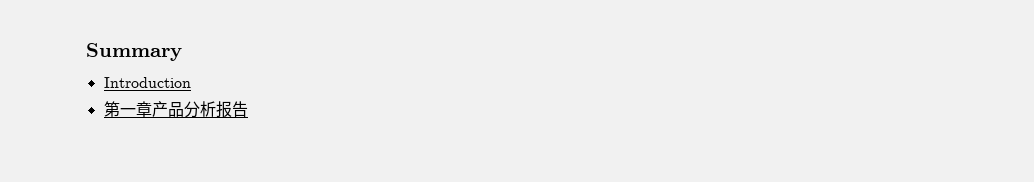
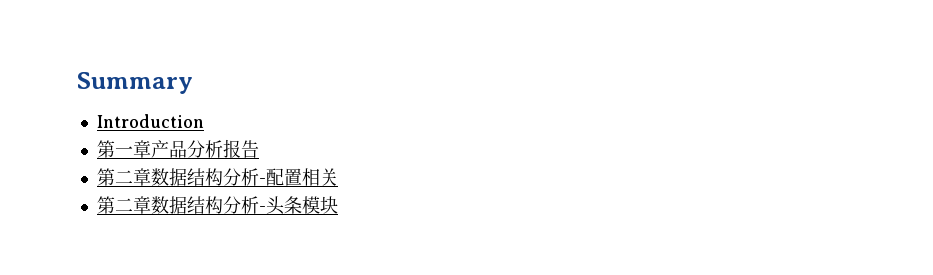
(248, 109) none -> [96,168,338,186] [96,196,338,215] // 第二章数据结构分析-配置相关 // 第二章数据结构分析-头条模块

